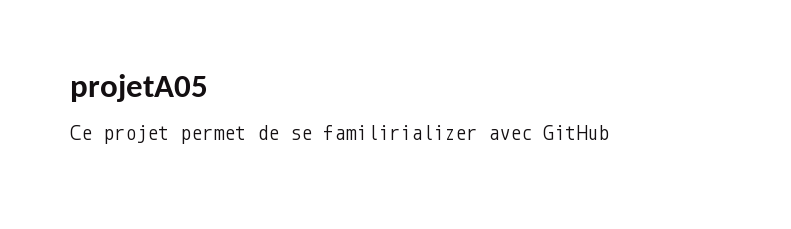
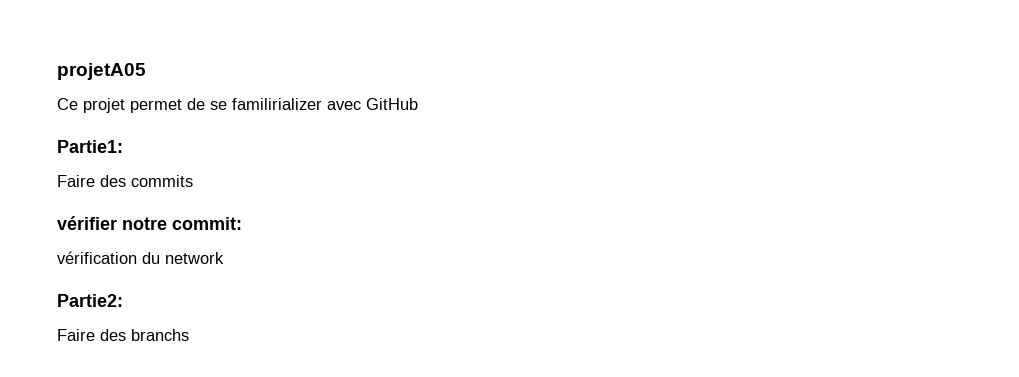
(609, 132) none -> [57,140,123,153] [57,175,193,187] [57,216,242,230] [57,251,224,264] [57,294,123,307] [57,329,189,341] // Partie1: // Faire des commits // vérifier notre commit: // vérification du network // Partie2: // Faire des branchs

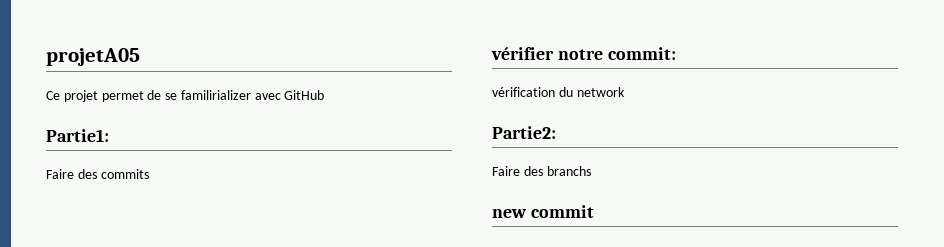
(189, 335) none -> [492,205,594,218] // new commit

